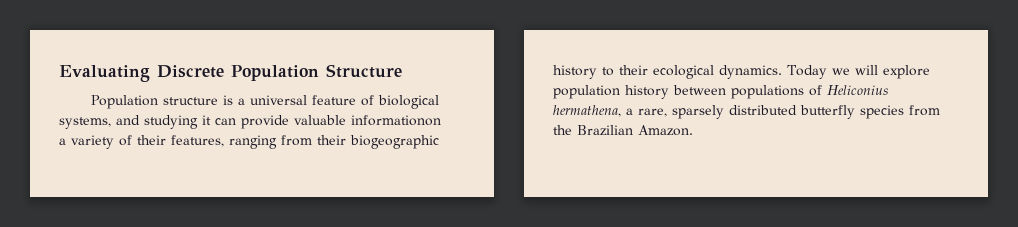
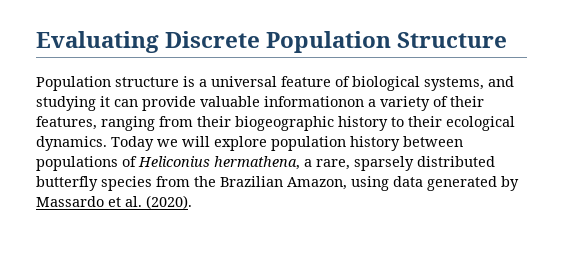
[638,125,693,136] Amazon. -> [287,176,519,191] [36,195,192,209] Amazon, using data generated by Massardo et al. (2020).

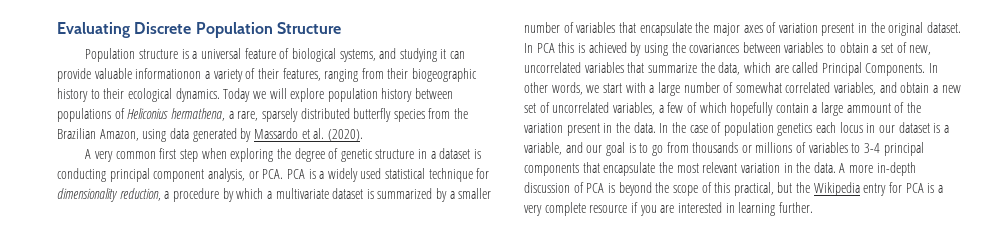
(192, 202) none -> [85,148,482,162] [57,168,490,182] [57,188,492,202] [524,22,962,36] [524,42,932,56] [524,62,939,76] [524,82,961,96] [524,102,922,116] [524,122,949,136] [524,142,924,156] [524,162,916,176] [524,182,943,196] [524,202,813,216] // A very common first step when exploring the degree of genetic structure in a dataset is conducting principal component analysis, or PCA. PCA is a widely used statistical technique for dimensionality reduction, a procedure by which a multivariate dataset is summarized by a smaller number of variables that encapsulate the major axes of variation present in the original dataset. In PCA this is achieved by using the covariances between variables to obtain a set of new, uncorrelated variables that summarize the data, which are called Principal Components. In other words, we start with a large number of somewhat correlated variables, and obtain a new set of uncorrelated variables, a few of which hopefully contain a large ammount of the variation present in the data. In the case of population genetics each locus in our dataset is a variable, and our goal is to go from thousands or millions of variables to 3-4 principal components that encapsulate the most relevant variation in the data. A more in-depth discussion of PCA is beyond the scope of this practical, but the Wikipedia entry for PCA is a very complete resource if you are interested in learning further.

